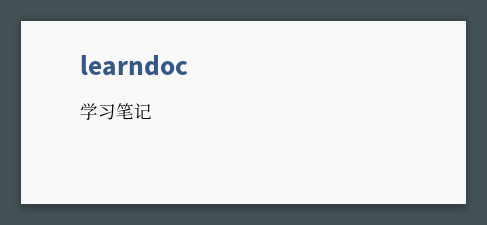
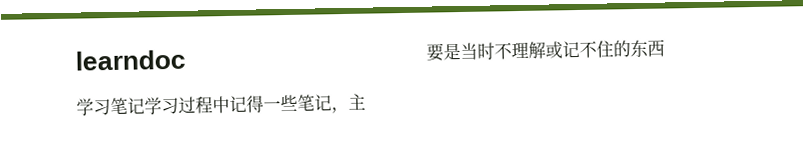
(152, 111) none -> [144,93,366,115] [426,39,665,62] 学习过程中记得一些笔记，主要是当时不理解或记不住的东西

